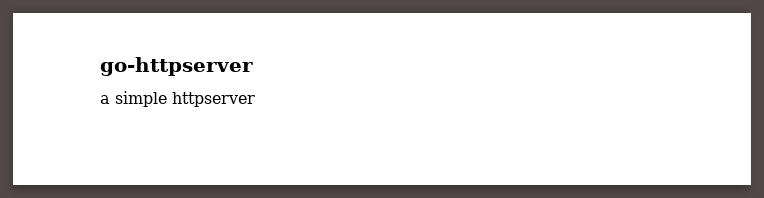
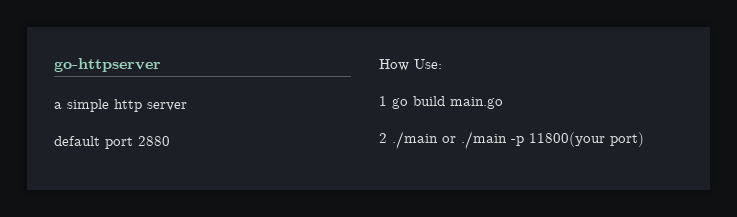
[172,92,255,107] httpserver -> [114,99,187,112] [54,136,170,149] [379,59,442,71] [379,96,503,109] [379,131,644,149] http server // default port 2880 // How Use: // 1 go build main.go // 2 ./main or ./main -p 11800(your port)

